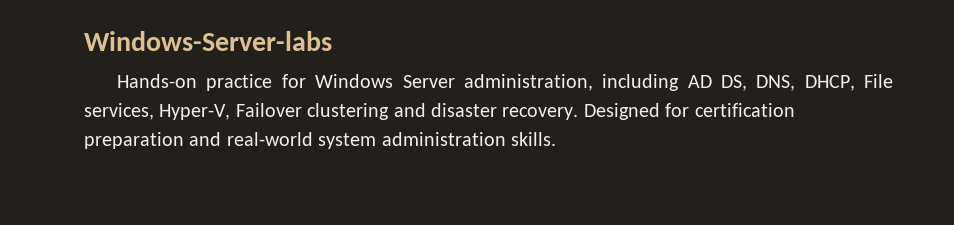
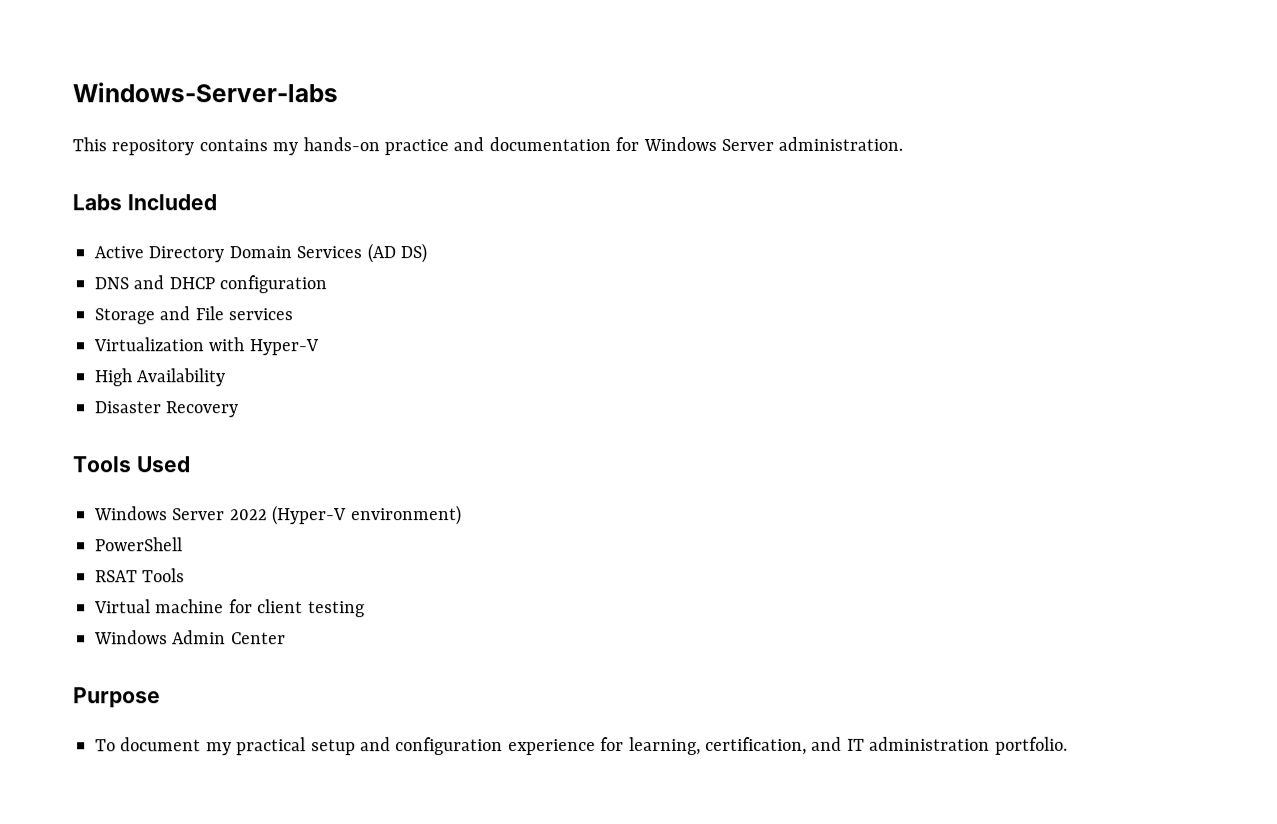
[117,74,893,91] [84,103,795,120] [84,132,556,149] Hands-on practice for Windows Server administration, including AD DS, DNS, DHCP, File services, Hyper-V, Failover clustering and disaster recovery. Designed for certification preparation and real-world system administration skills. -> [72,136,904,156] [72,194,217,211] [94,243,427,264] [94,275,328,294] [94,306,294,325] [93,337,319,356] [94,368,226,387] [94,401,240,418] [73,456,191,473] [94,505,462,526] [95,537,183,552] [95,568,186,583] [94,599,365,618] [94,630,286,645] [73,687,161,709] [95,736,1068,756] This repository contains my hands-on practice and documentation for Windows Server administration. // Labs Included // Active Directory Domain Services (AD DS) // DNS and DHCP configuration // Storage and File services // Virtualization with Hyper-V // High Availability // Disaster Recovery // Tools Used // Windows Server 2022 (Hyper-V environment) // PowerShell // RSAT Tools // Virtual machine for client testing // Windows Admin Center // Purpose // To document my practical setup and configuration experience for learning, certification, and IT administration portfolio.

